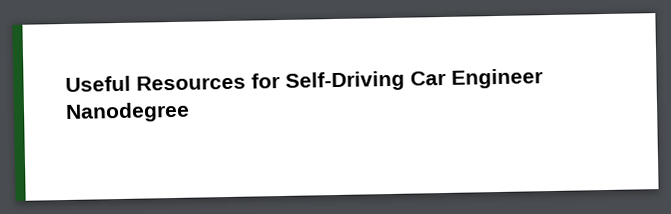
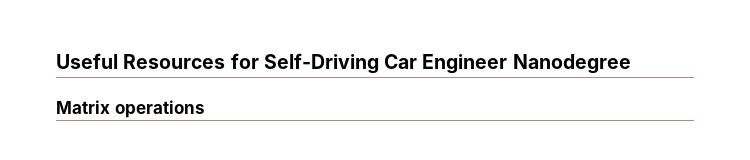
(190, 112) none -> [56,100,205,118] // Matrix operations

